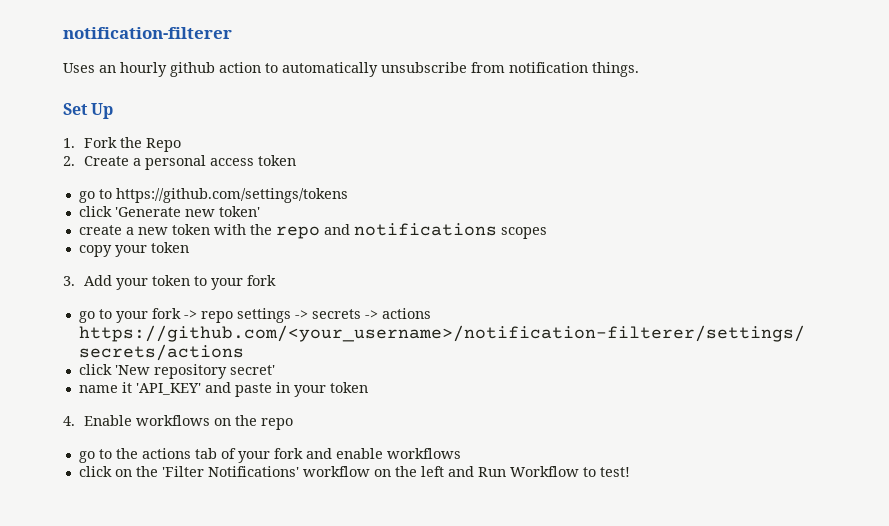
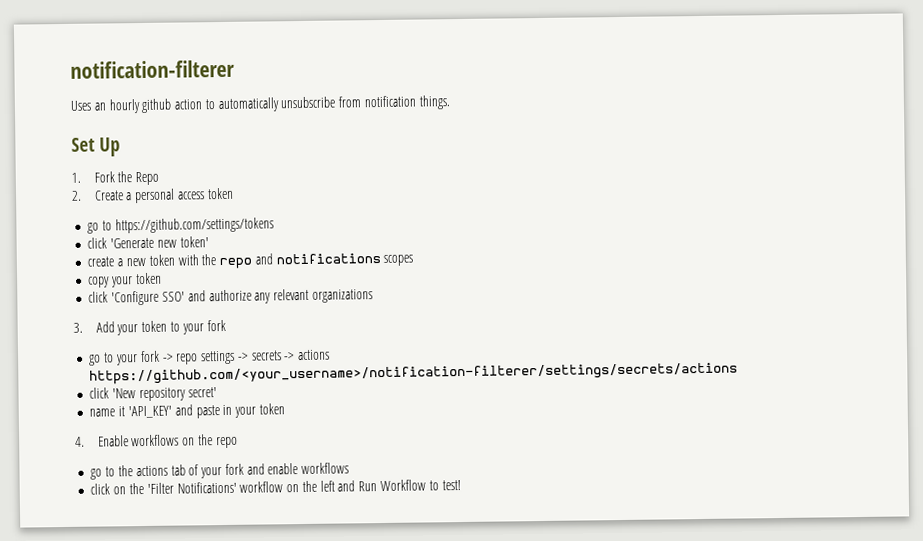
(189, 247) none -> [88,288,373,306] // click 'Configure SSO' and authorize any relevant organizations

